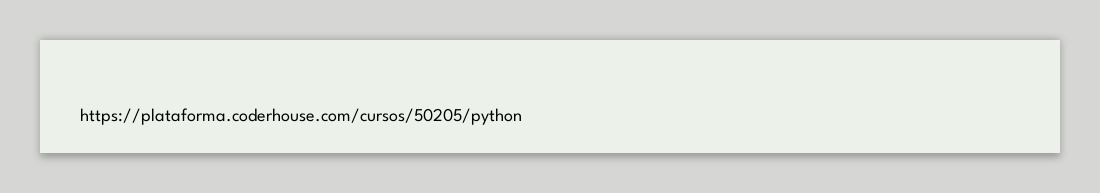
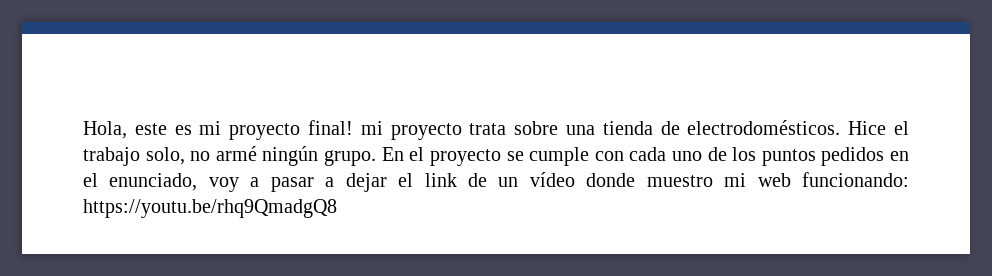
[80,108,522,125] https://plataforma.coderhouse.com/cursos/50205/python -> [83,120,909,140] [83,146,909,166] [83,172,909,192] [83,199,337,218] Hola, este es mi proyecto final! mi proyecto trata sobre una tienda de electrodomésticos. Hice el trabajo solo, no armé ningún grupo. En el proyecto se cumple con cada uno de los puntos pedidos en el enunciado, voy a pasar a dejar el link de un vídeo donde muestro mi web funcionando: https://youtu.be/rhq9QmadgQ8

